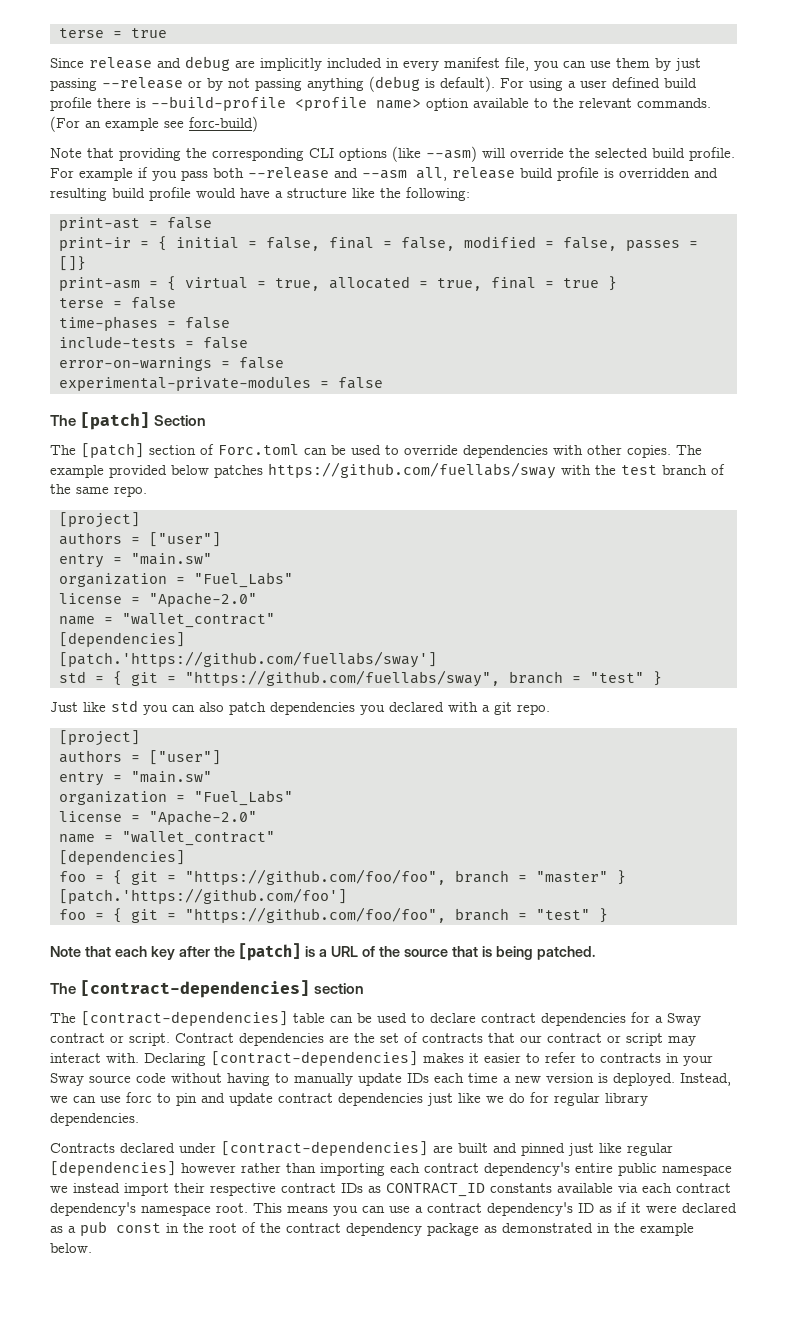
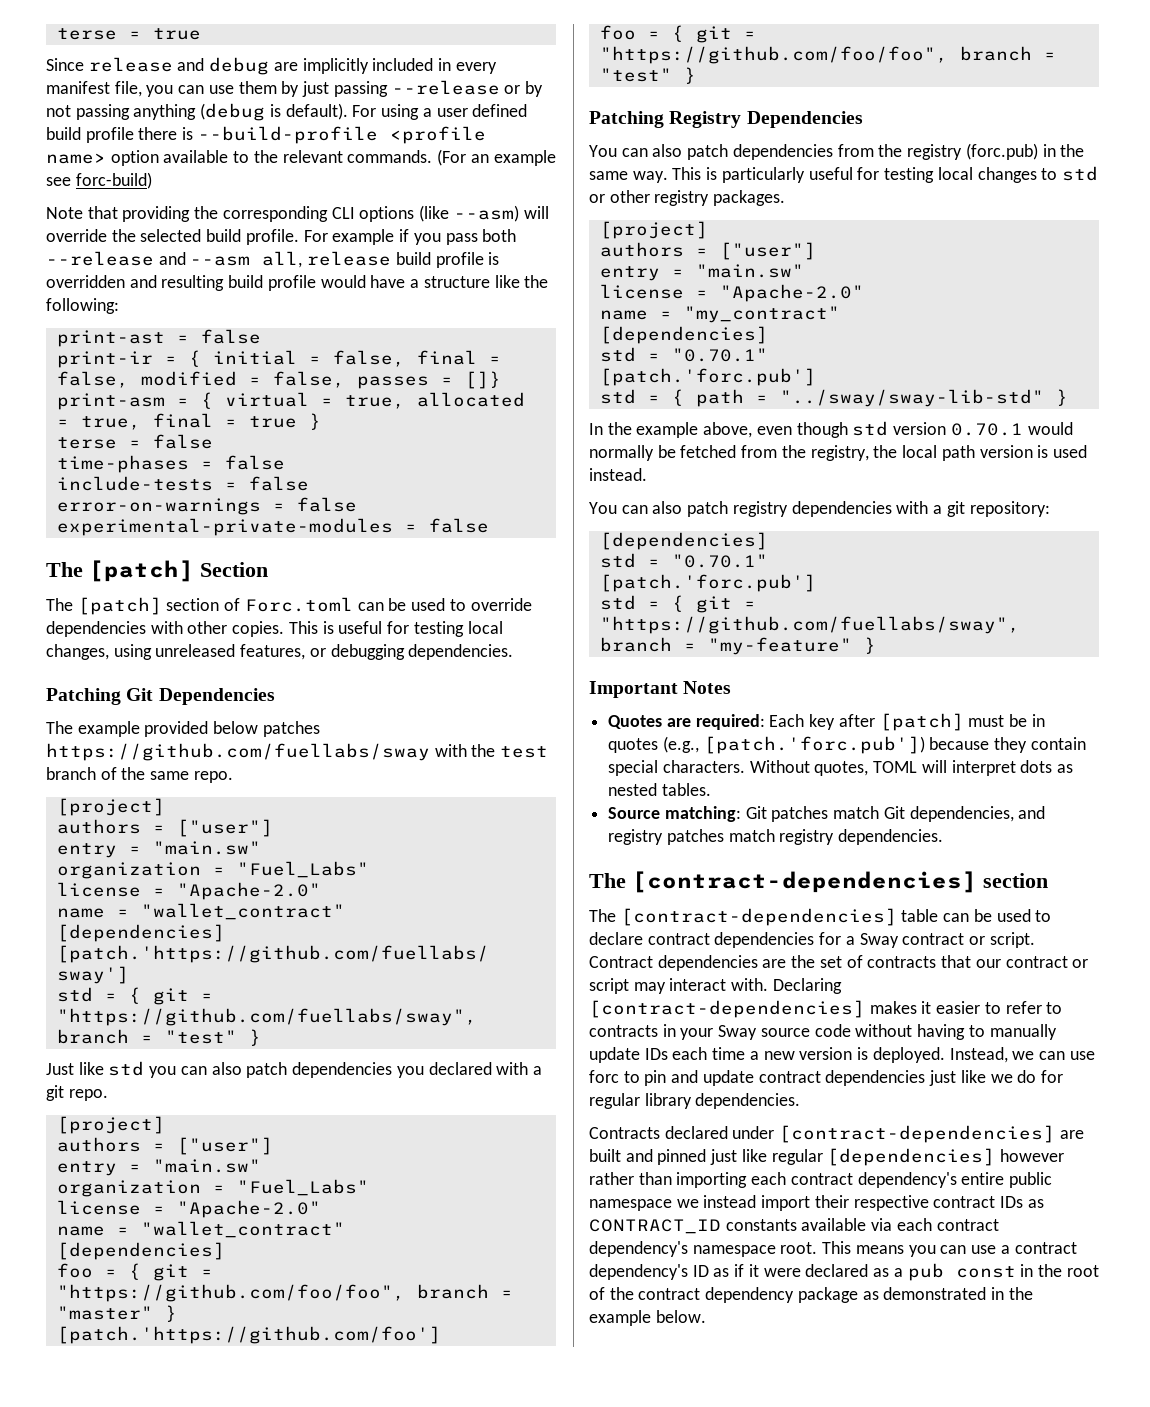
(671, 451) none -> [288,621,503,637] [46,644,514,660] [46,688,275,705] This is useful for testing local changes, using unreleased features, or debugging dependencies. // Patching Git Dependencies //
[50,943,595,961] Note that each key after the [patch] is a URL of the source that is being patched. -> [589,111,863,128] [589,143,1085,160] [589,166,1098,183] [589,190,786,206] [599,221,708,239] [599,242,816,260] [599,264,804,281] [599,284,864,302] [599,306,840,323] [599,326,768,344] [599,347,768,362] [599,368,816,386] [599,389,1068,407] [589,421,1073,438] [589,445,1087,461] [589,468,647,481] [589,501,1050,517] [599,532,768,550] [599,553,768,568] [599,574,816,592] [599,595,756,613] [599,616,1020,634] [599,637,876,655] [589,681,732,698] [608,713,1045,731] [608,736,1086,754] [608,760,1074,776] [608,783,711,796] [608,806,1046,822] [608,829,944,845] Patching Registry Dependencies // You can also patch dependencies from the registry (forc.pub) in the same way. This is particularly useful for testing local changes to std or other registry packages. // [project] // authors = ["user"] // entry = "main.sw" // license = "Apache-2.0" // name = "my_contract" // [dependencies] // std = "0.70.1" // [patch.'forc.pub'] // std = { path = "../sway/sway-lib-std" } // In the example above, even though std version 0.70.1 would normally be fetched from the registry, the local path version is used instead. // You can also patch registry dependencies with a git repository: // [dependencies] // std = "0.70.1" // [patch.'forc.pub'] // std = { git = "https://github.com/fuellabs/sway", branch = "my-feature" } // Important Notes // Quotes are required: Each key after [patch] must be in quotes (e.g., [patch.'forc.pub']) because they contain special characters. Without quotes, TOML will interpret dots as nested tables. // Source matching: Git patches match Git dependencies, and registry patches match registry dependencies.

